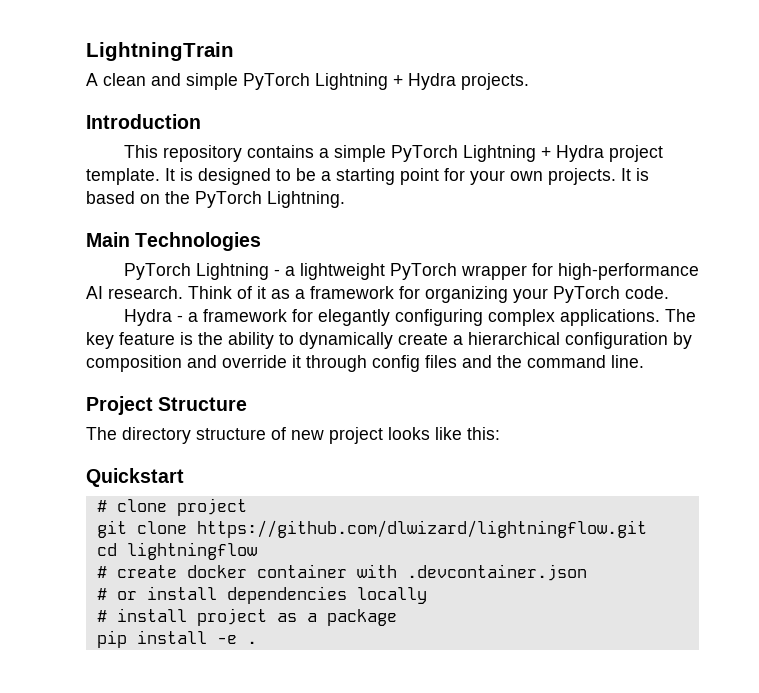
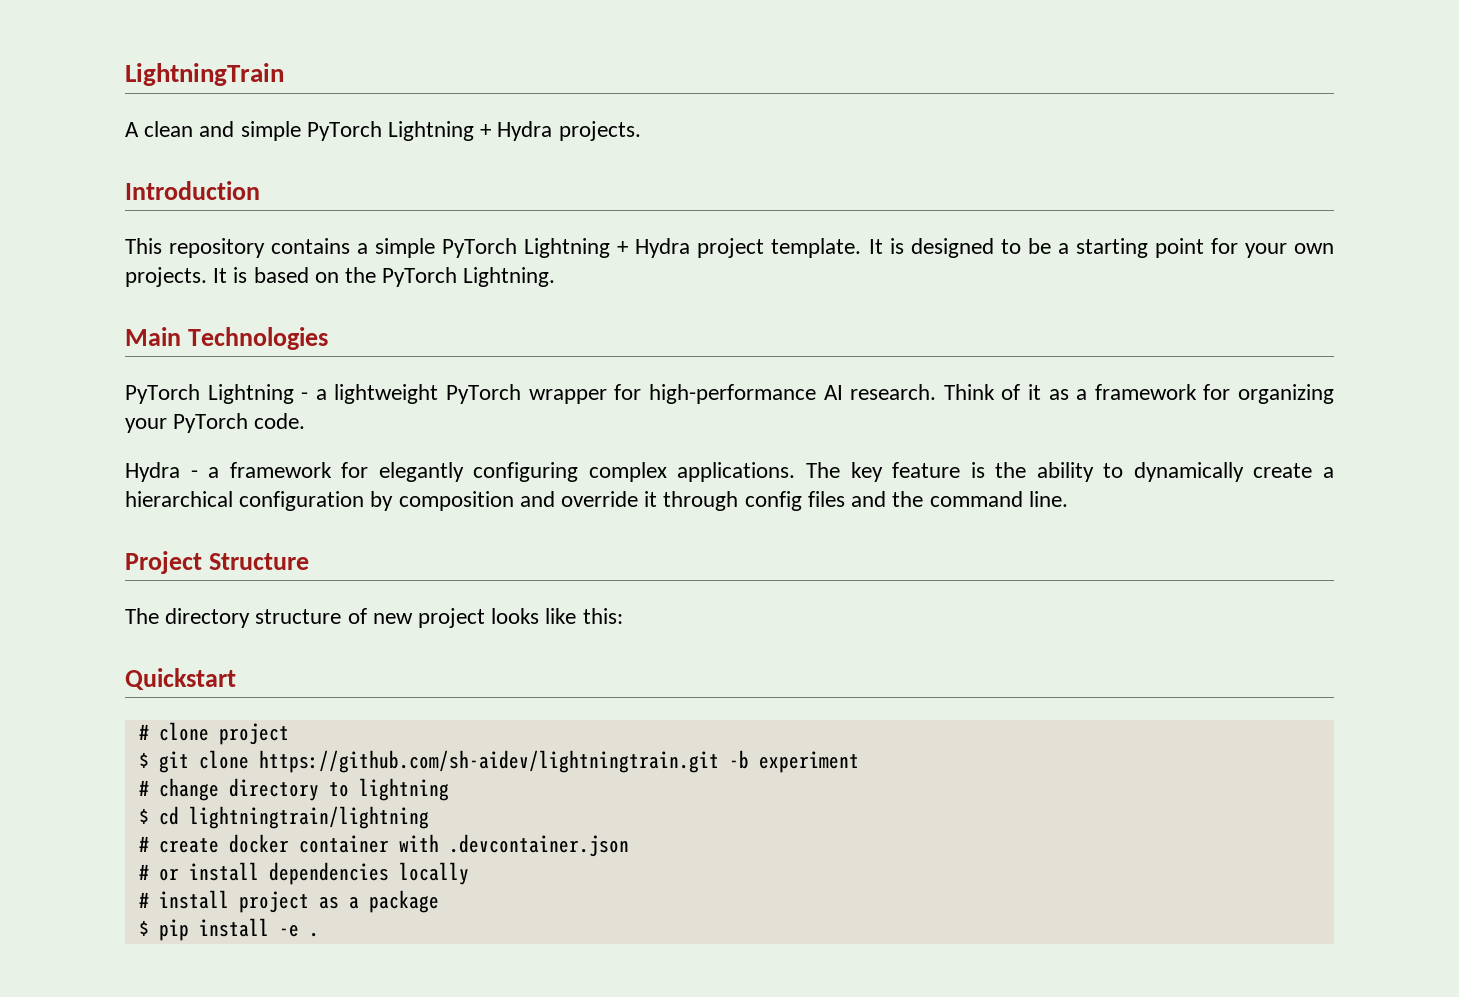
(247, 507) none -> [138,752,149,768] $
[196,520,647,538] [96,542,257,560] https://github.com/dlwizard/lightningflow.git // cd lightningflow -> [258,750,859,773] [138,778,449,801] [138,806,429,829] https://github.com/sh-aidev/lightningtrain.git -b experiment // # change directory to lightning // $ cd lightningtrain/lightning
(397, 617) none -> [138,920,149,936] $

